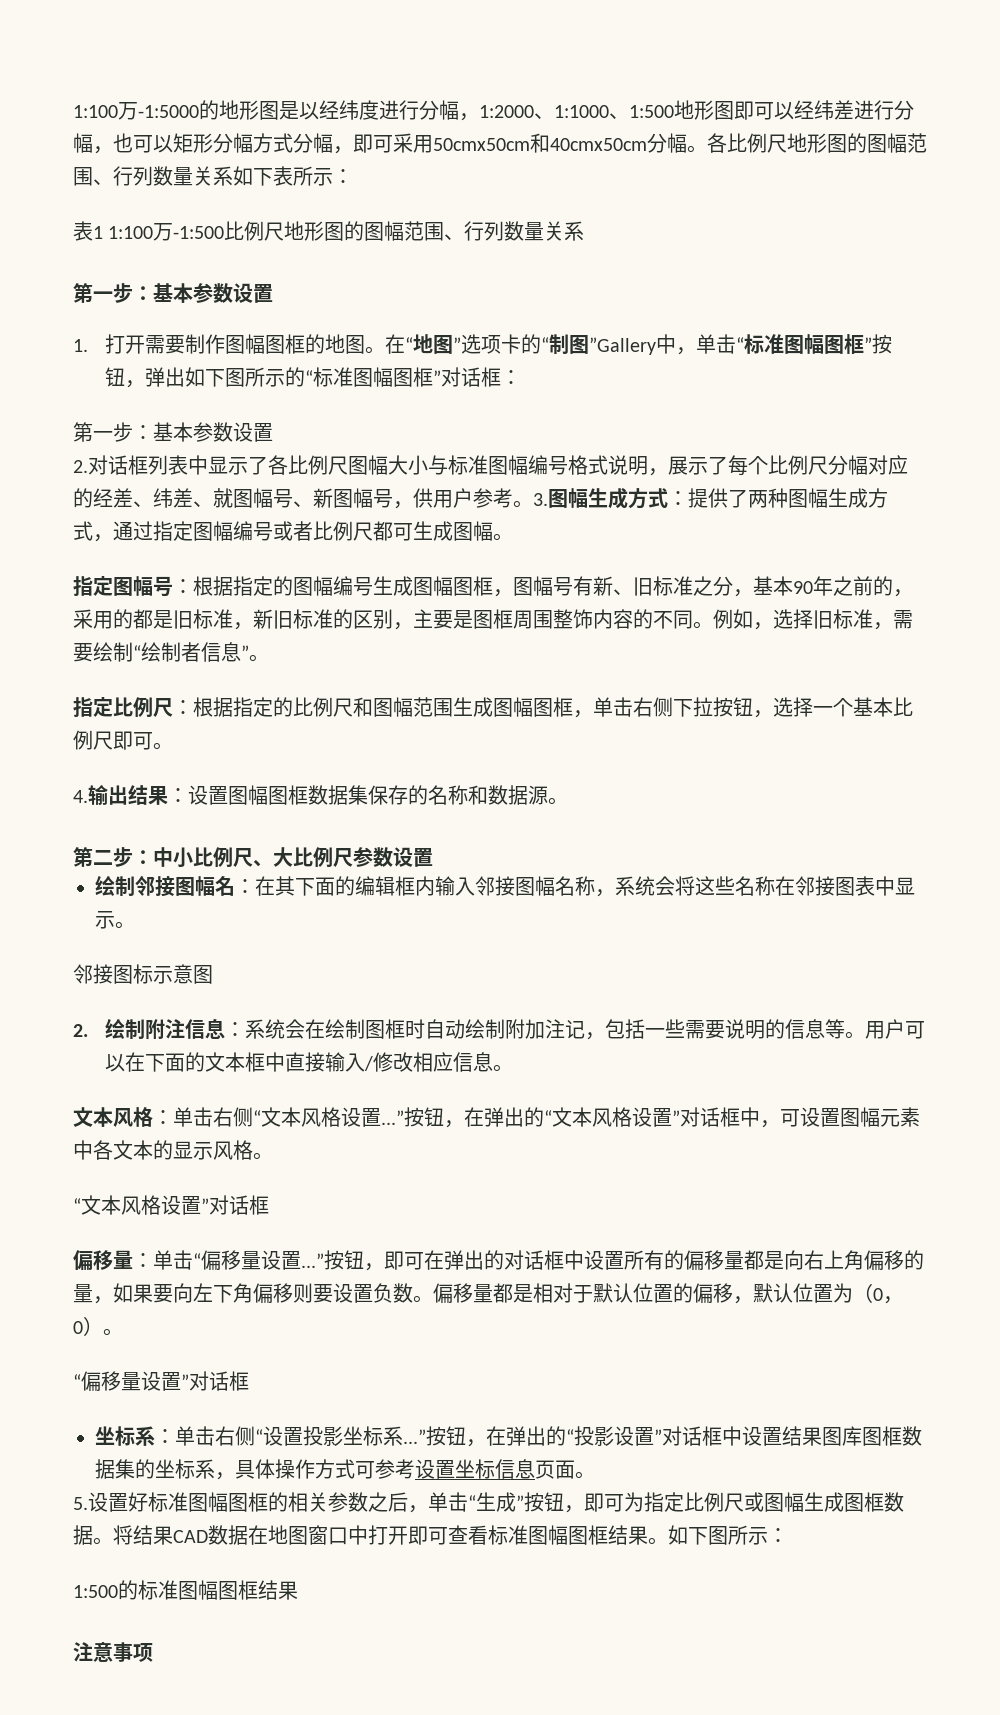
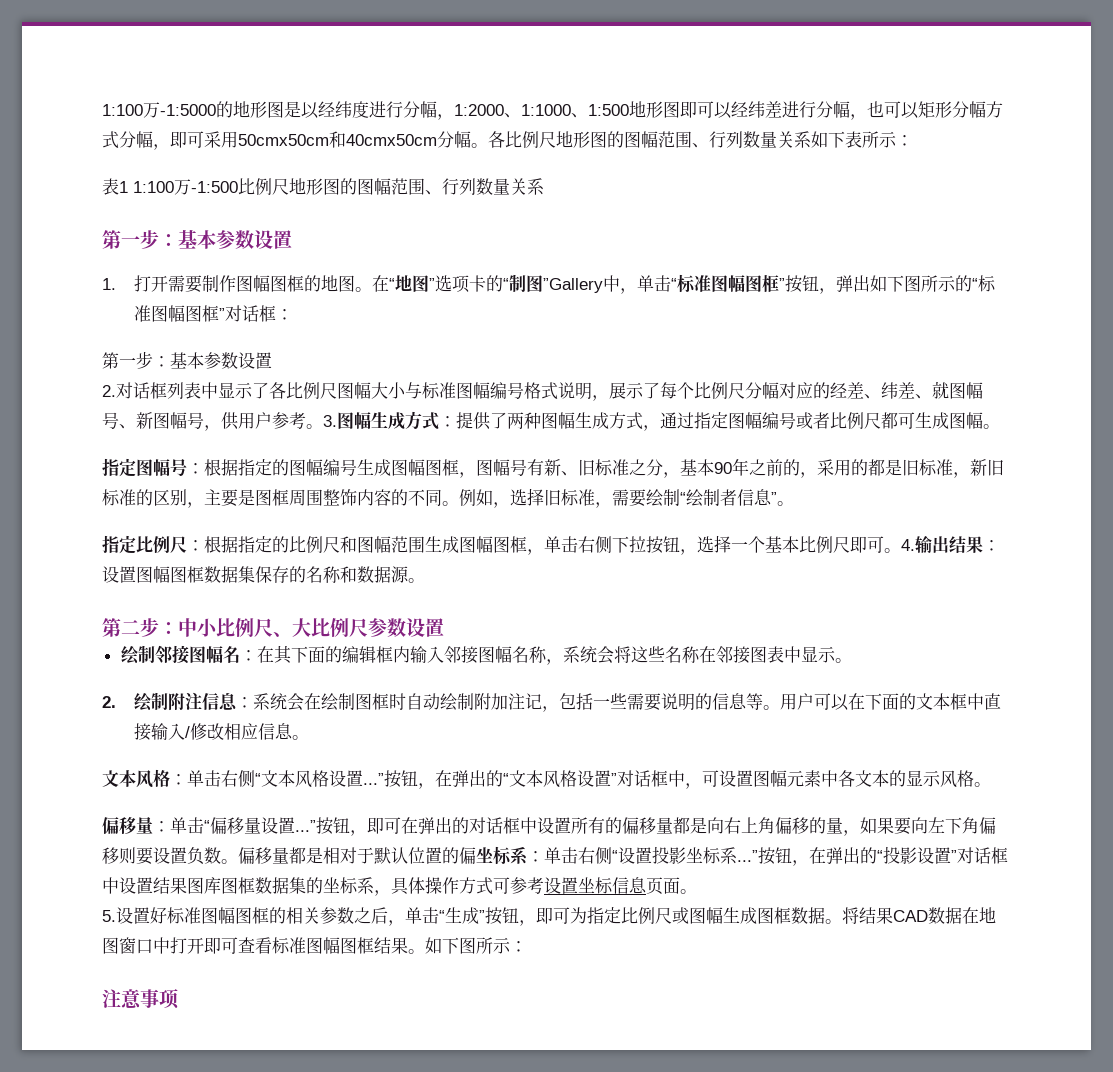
(173, 746) // -> (901, 550) none
[73,964,213,984] // 邻接图标示意图 -> (852, 660) none
[73,1195,269,1215] // “文本风格设置”对话框 -> (991, 784) none
[713,1283,903,1304] [73,1316,123,1336] [73,1371,249,1392] 移，默认位置为（0，0）。 // “偏移量设置”对话框 // -> (476, 855) none
[73,1580,298,1600] // 1:500的标准图幅图框结果 -> (527, 946) none

